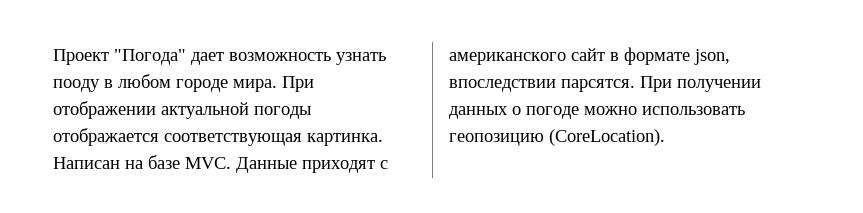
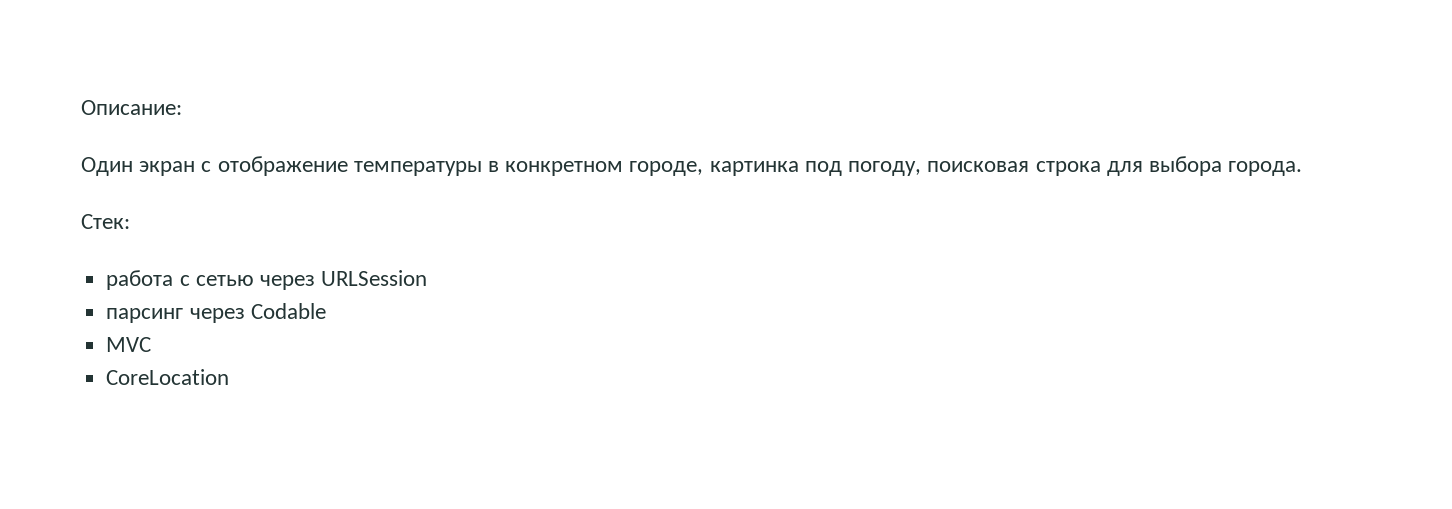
[53,49,386,65] [53,74,314,92] [53,101,311,119] [53,128,383,146] [53,155,388,173] [449,47,730,65] [449,76,761,92] [449,106,745,119] [449,129,665,146] Проект "Погода" дает возможность узнать пооду в любом городе мира. При отображении актуальной погоды отображается соответствующая картинка. Написан на базе MVC. Данные приходят с американского сайт в формате json, впоследствии парсятся. При получении данных о погоде можно использовать геопозицию (CoreLocation). -> [81,100,182,115] [81,156,1303,176] [81,214,130,229] [106,270,428,290] [106,303,326,323] [106,337,152,352] [106,369,230,385] Описание: // Один экран с отображение температуры в конкретном городе, картинка под погоду, поисковая строка для выбора города. // Стек: // работа с сетью через URLSession // парсинг через Codable // MVC // CoreLocation

